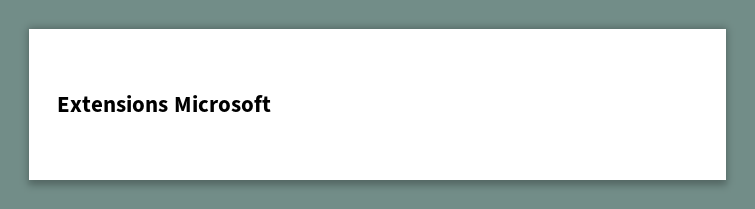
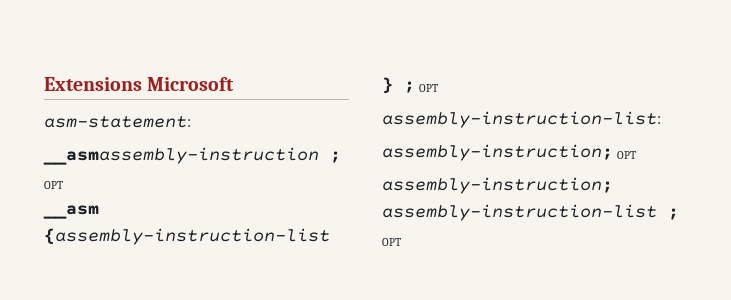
(272, 103) none -> [44,116,191,128] [43,147,341,165] [44,181,63,189] [43,205,99,219] [44,228,330,245] [382,77,439,94] [382,111,661,128] [382,144,637,161] [382,177,613,194] [382,204,679,221] [382,238,401,246] // asm-statement: // __asmassembly-instruction ; OPT // __asm {assembly-instruction-list } ; OPT // assembly-instruction-list: // assembly-instruction; OPT // assembly-instruction; assembly-instruction-list ; OPT

